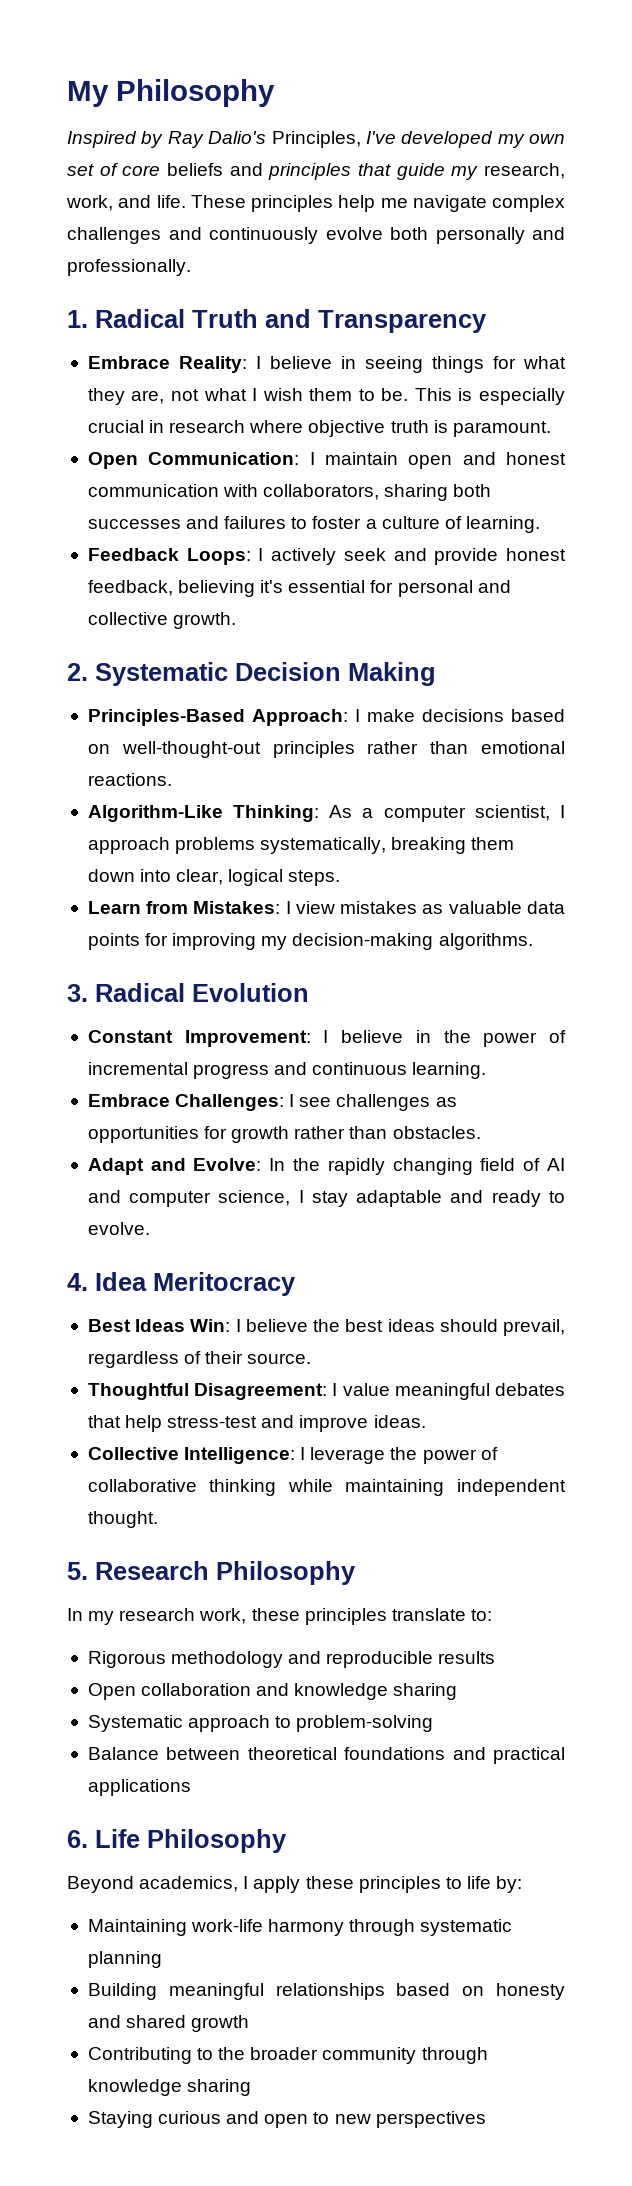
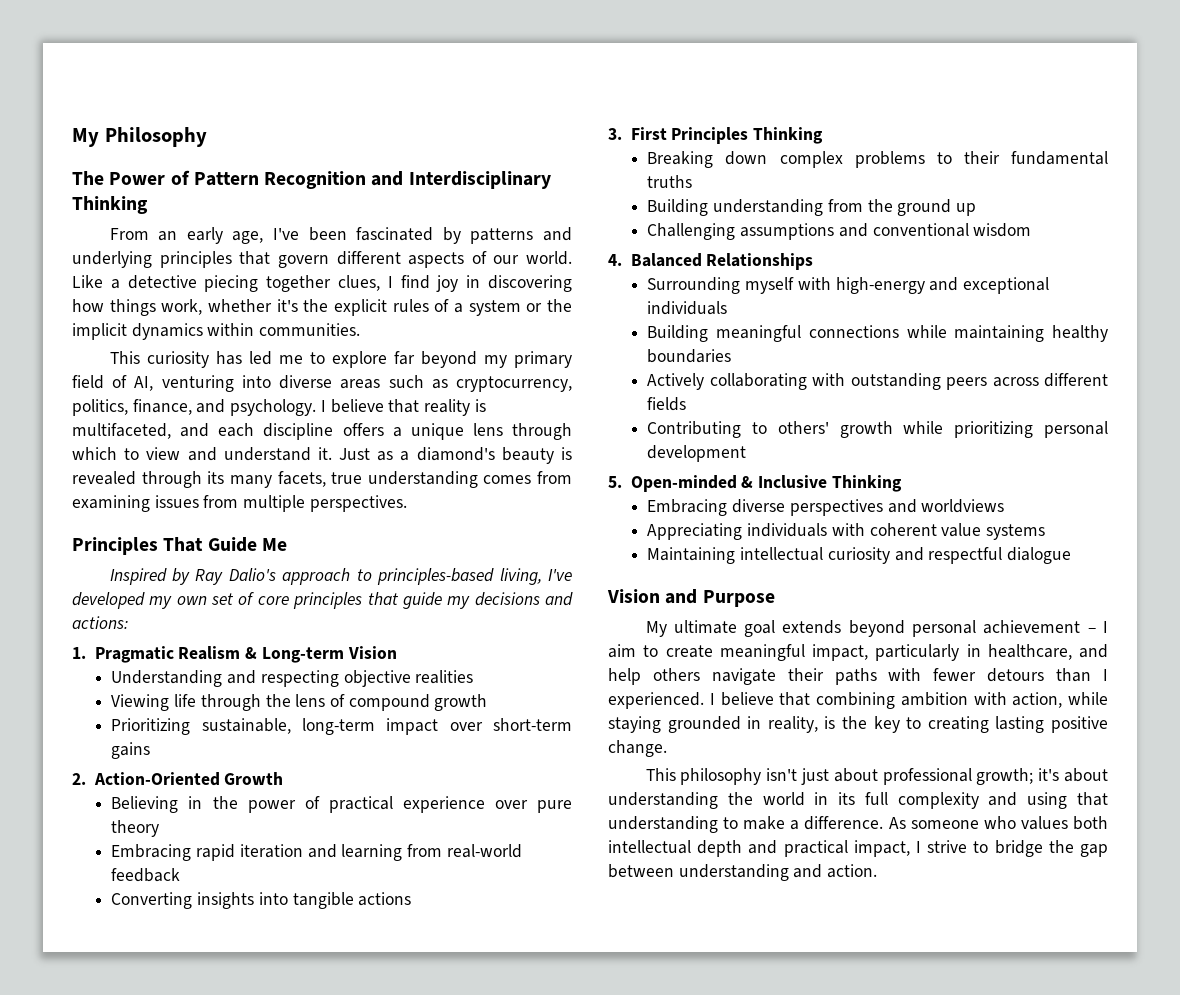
(275, 93) none -> [72,170,551,189] [72,196,148,214] [109,227,573,244] [72,251,572,268] [72,275,573,292] [72,299,573,316] [72,323,361,340] [109,351,572,368] [72,375,572,392] [72,399,486,416] [72,423,572,440] [72,447,572,464] [72,471,572,488] [72,495,407,512] [72,537,287,555] // The Power of Pattern Recognition and Interdisciplinary Thinking // From an early age, I've been fascinated by patterns and underlying principles that govern different aspects of our world. Like a detective piecing together clues, I find joy in discovering how things work, whether it's the explicit rules of a system or the implicit dynamics within communities. // This curiosity has led me to explore far beyond my primary field of AI, venturing into diverse areas such as cryptocurrency, politics, finance, and psychology. I believe that reality is multifaceted, and each discipline offers a unique lens through which to view and understand it. Just as a diamond's beauty is revealed through its many facets, true understanding comes from examining issues from multiple perspectives. // Principles That Guide Me
[271,131,361,148] Principles, -> [282,568,542,585] approach to principles-based living,
[167,163,263,176] beliefs and -> (289, 600) none
[484,163,565,179] [66,195,565,212] [67,227,565,244] [67,259,191,276] [67,309,487,333] [87,356,566,373] [87,388,565,405] [87,420,551,437] [87,452,567,469] [87,484,492,501] [87,516,540,533] [87,548,567,565] [87,580,511,597] [87,612,237,629] [67,662,436,686] [87,709,565,726] [87,741,565,758] [87,773,172,786] [87,805,565,822] [87,837,515,854] [87,869,341,886] [87,901,565,914] [87,933,533,950] [67,983,309,1002] [87,1030,566,1047] [87,1062,487,1079] [87,1094,457,1111] [87,1126,481,1143] [87,1158,565,1175] [87,1190,565,1207] [87,1222,150,1235] [67,1272,296,1296] [87,1319,566,1336] [87,1351,312,1368] [87,1383,566,1400] [87,1415,426,1432] [87,1447,498,1464] [87,1479,567,1496] [87,1511,158,1528] [67,1561,356,1585] [67,1608,492,1625] [87,1651,496,1668] [87,1683,458,1700] [87,1715,434,1732] [87,1747,565,1764] [87,1779,191,1796] [67,1829,287,1853] [67,1876,523,1893] [87,1919,513,1936] [87,1951,162,1968] [87,1983,565,2000] [87,2015,250,2032] [87,2047,488,2064] [87,2079,252,2096] [87,2111,486,2128] research, work, and life. These principles help me navigate complex challenges and continuously evolve both personally and professionally. // 1. Radical Truth and Transparency // Embrace Reality: I believe in seeing things for what they are, not what I wish them to be. This is especially crucial in research where objective truth is paramount. // Open Communication: I maintain open and honest communication with collaborators, sharing both successes and failures to foster a culture of learning. // Feedback Loops: I actively seek and provide honest feedback, believing it's essential for personal and collective growth. // 2. Systematic Decision Making // Principles-Based Approach: I make decisions based on well-thought-out principles rather than emotional reactions. // Algorithm-Like Thinking: As a computer scientist, I approach problems systematically, breaking them down into clear, logical steps. // Learn from Mistakes: I view mistakes as valuable data points for improving my decision-making algorithms. // 3. Radical Evolution // Constant Improvement: I believe in the power of incremental progress and continuous learning. // Embrace Challenges: I see challenges as opportunities for growth rather than obstacles. // Adapt and Evolve: In the rapidly changing field of AI and computer science, I stay adaptable and ready to evolve. // 4. Idea Meritocracy // Best Ideas Win: I believe the best ideas should prevail, regardless of their source. // Thoughtful Disagreement: I value meaningful debates that help stress-test and improve ideas. // Collective Intelligence: I leverage the power of collaborative thinking while maintaining independent thought. // 5. Research Philosophy // In my research work, these principles translate to: // Rigorous methodology and reproducible results // Open collaboration and knowledge sharing // Systematic approach to problem-solving // Balance between theoretical foundations and practical applications // 6. Life Philosophy // Beyond academics, I apply these principles to life by: // Maintaining work-life harmony through systematic planning // Building meaningful relationships based on honesty and shared growth // Contributing to the broader community through knowledge sharing // Staying curious and open to new perspectives -> [474,592,574,606] [72,616,128,629] [72,646,397,663] [111,670,474,687] [111,694,488,711] [111,718,572,735] [111,742,151,759] [72,772,284,786] [111,796,572,813] [111,820,160,837] [111,844,522,861] [111,868,181,882] [111,892,412,909] [608,127,824,144] [647,151,1108,168] [647,175,693,188] [647,199,976,216] [647,223,1032,240] [608,253,814,270] [647,277,1049,294] [647,301,728,315] [647,325,1108,342] [647,349,732,363] [647,373,1108,390] [647,397,687,411] [647,421,1108,438] [647,445,747,462] [608,475,902,492] [647,499,1005,516] [647,523,1045,540] [647,547,1071,564] [607,589,775,607] [645,620,1108,637] [608,644,1108,661] [608,668,1108,685] [608,692,1108,709] [608,716,1108,733] [608,740,667,757] [645,768,1108,785] [608,792,1108,809] [608,816,1108,833] [608,840,1108,857] [608,864,878,881] decisions and actions: // 1. Pragmatic Realism & Long-term Vision // Understanding and respecting objective realities // Viewing life through the lens of compound growth // Prioritizing sustainable, long-term impact over short-term gains // 2. Action-Oriented Growth // Believing in the power of practical experience over pure theory // Embracing rapid iteration and learning from real-world feedback // Converting insights into tangible actions // 3. First Principles Thinking // Breaking down complex problems to their fundamental truths // Building understanding from the ground up // Challenging assumptions and conventional wisdom // 4. Balanced Relationships // Surrounding myself with high-energy and exceptional individuals // Building meaningful connections while maintaining healthy boundaries // Actively collaborating with outstanding peers across different fields // Contributing to others' growth while prioritizing personal development // 5. Open-minded & Inclusive Thinking // Embracing diverse perspectives and worldviews // Appreciating individuals with coherent value systems // Maintaining intellectual curiosity and respectful dialogue // Vision and Purpose // My ultimate goal extends beyond personal achievement – I aim to create meaningful impact, particularly in healthcare, and help others navigate their paths with fewer detours than I experienced. I believe that combining ambition with action, while staying grounded in reality, is the key to creating lasting positive change. // This philosophy isn't just about professional growth; it's about understanding the world in its full complexity and using that understanding to make a difference. As someone who values both intellectual depth and practical impact, I strive to bridge the gap between understanding and action.

